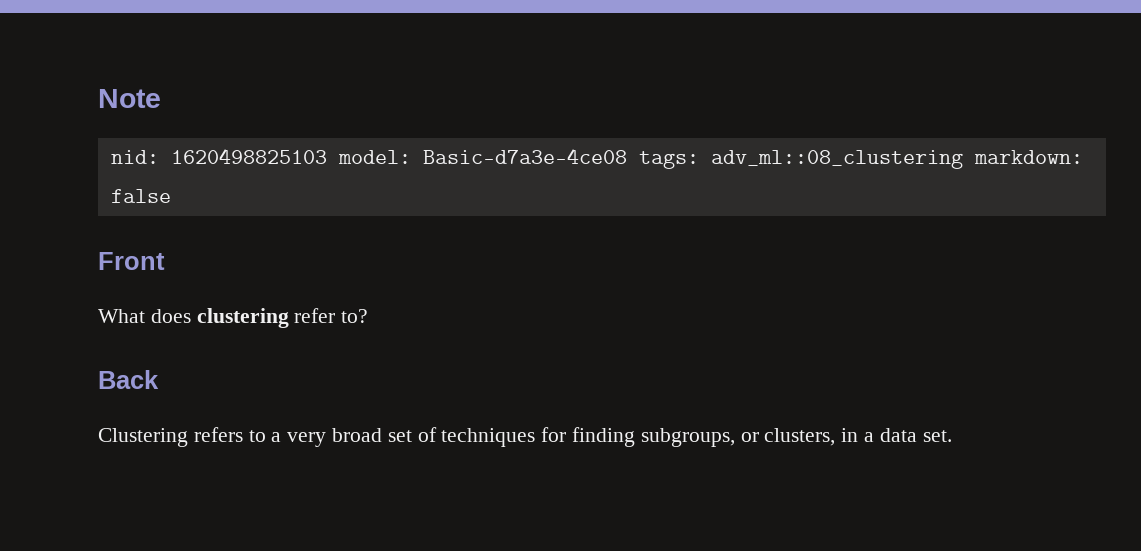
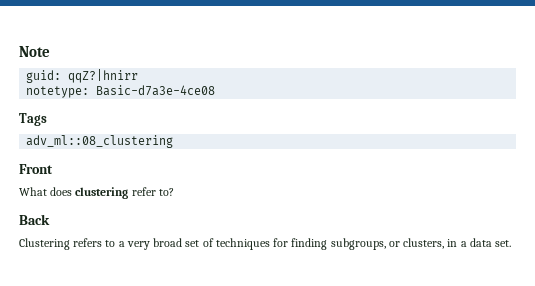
[110,148,411,164] nid: 1620498825103 model: -> [26,69,139,83] [26,86,90,98] guid: qqZ?|hnirr // notetype:
[638,151,699,169] tags: -> [19,113,47,126] // Tags //
[973,150,1083,164] [110,189,171,203] markdown: false -> (174, 141) none

